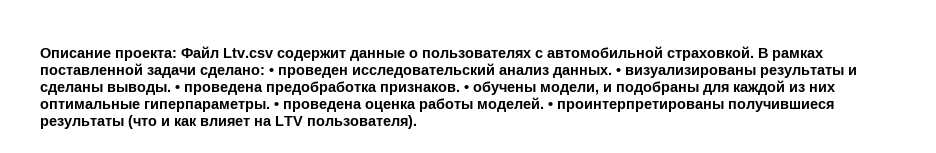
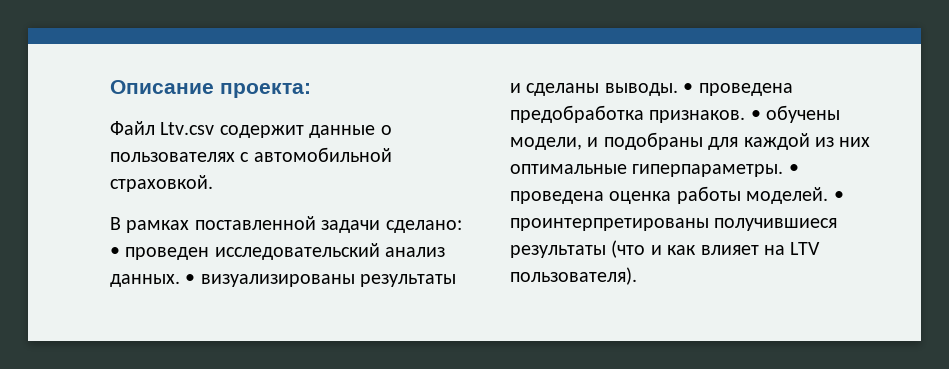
(177, 55) none -> (311, 90) //
(754, 53) none -> (213, 183) //

